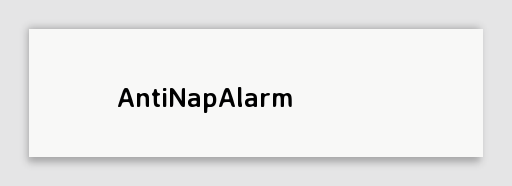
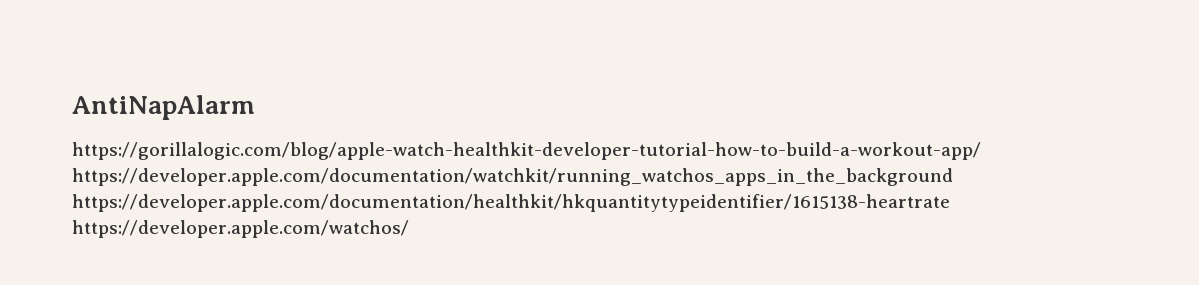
(293, 100) none -> [72,142,981,160] [72,168,953,186] [72,194,950,212] [72,220,409,238] // https://gorillalogic.com/blog/apple-watch-healthkit-developer-tutorial-how-to-build-a-workout-app/ https://developer.apple.com/documentation/watchkit/running_watchos_apps_in_the_background https://developer.apple.com/documentation/healthkit/hkquantitytypeidentifier/1615138-heartrate https://developer.apple.com/watchos/

